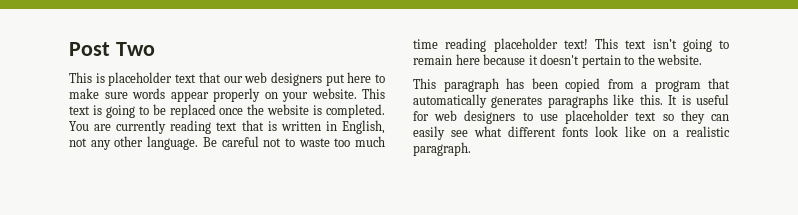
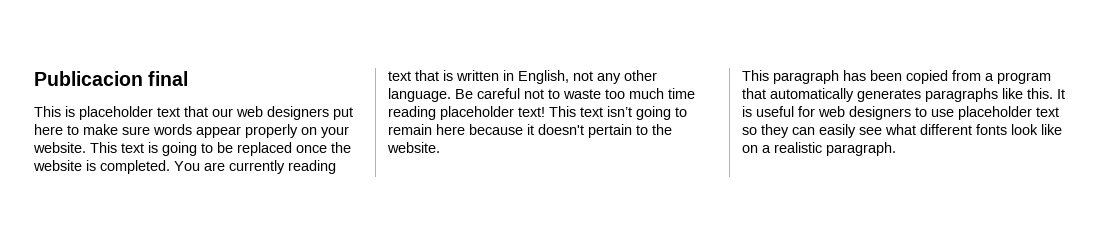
[69,42,155,56] Post Two -> [34,71,189,86] Publicacion final

